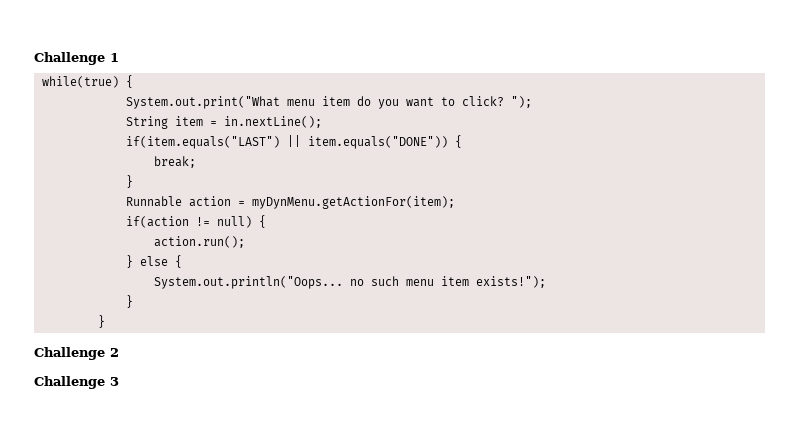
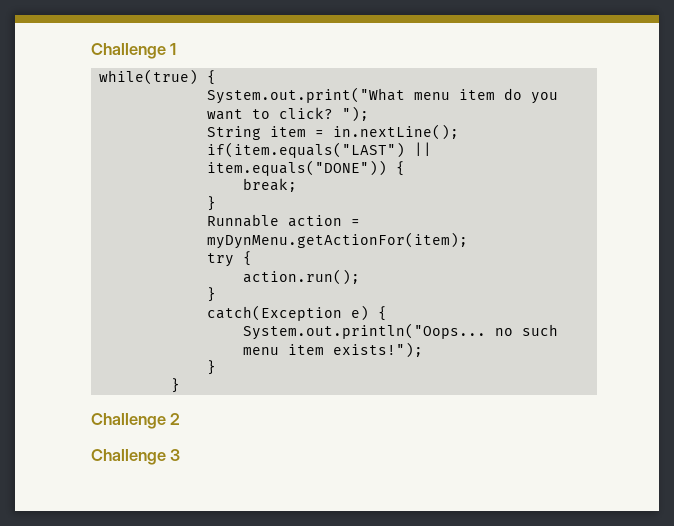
[125,216,252,228] if(action != null) -> [207,253,235,267] try
[139,256,168,266] else -> [207,305,370,321] // catch(Exception e)

